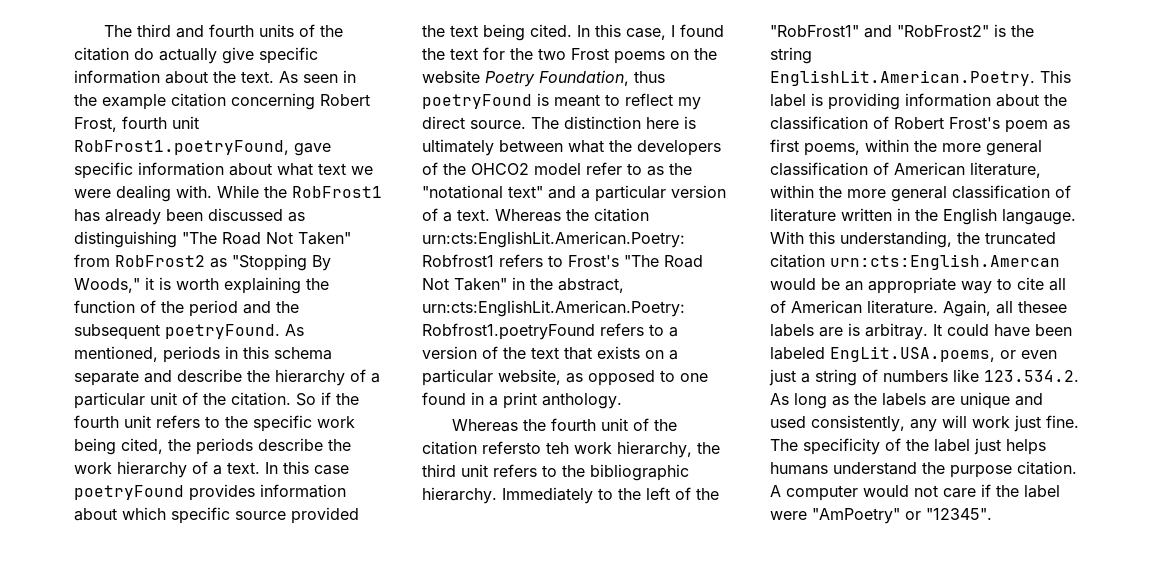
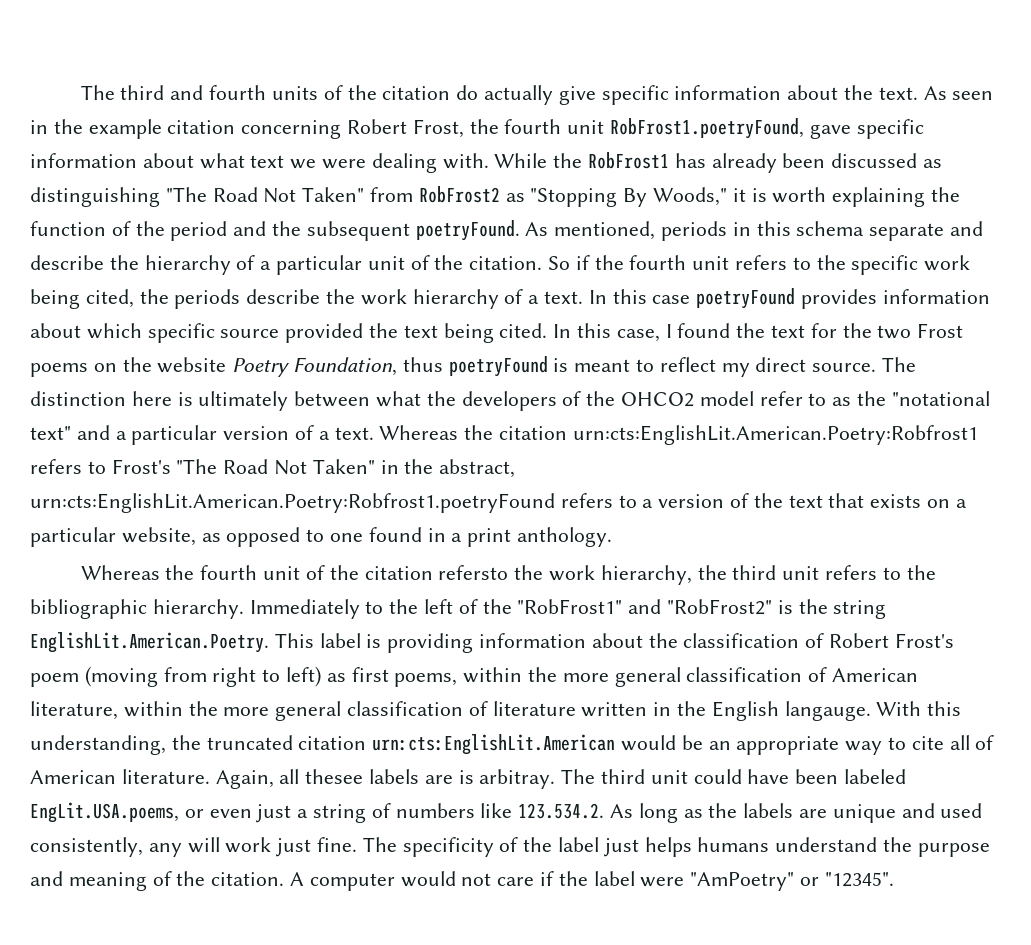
(117, 124) none -> [469,119,499,134] the
[546,442,569,454] teh -> [514,565,544,580] the
(1048, 126) none -> [84,666,322,687] (moving from right to left)
[830,254,1060,270] urn:cts:English.Amercan -> [372,734,616,755] urn:cts:EnglishLit.American
[933,324,942,336] It -> [561,769,688,784] The third unit
(1012, 471) none -> [30,871,206,891] and meaning of the

